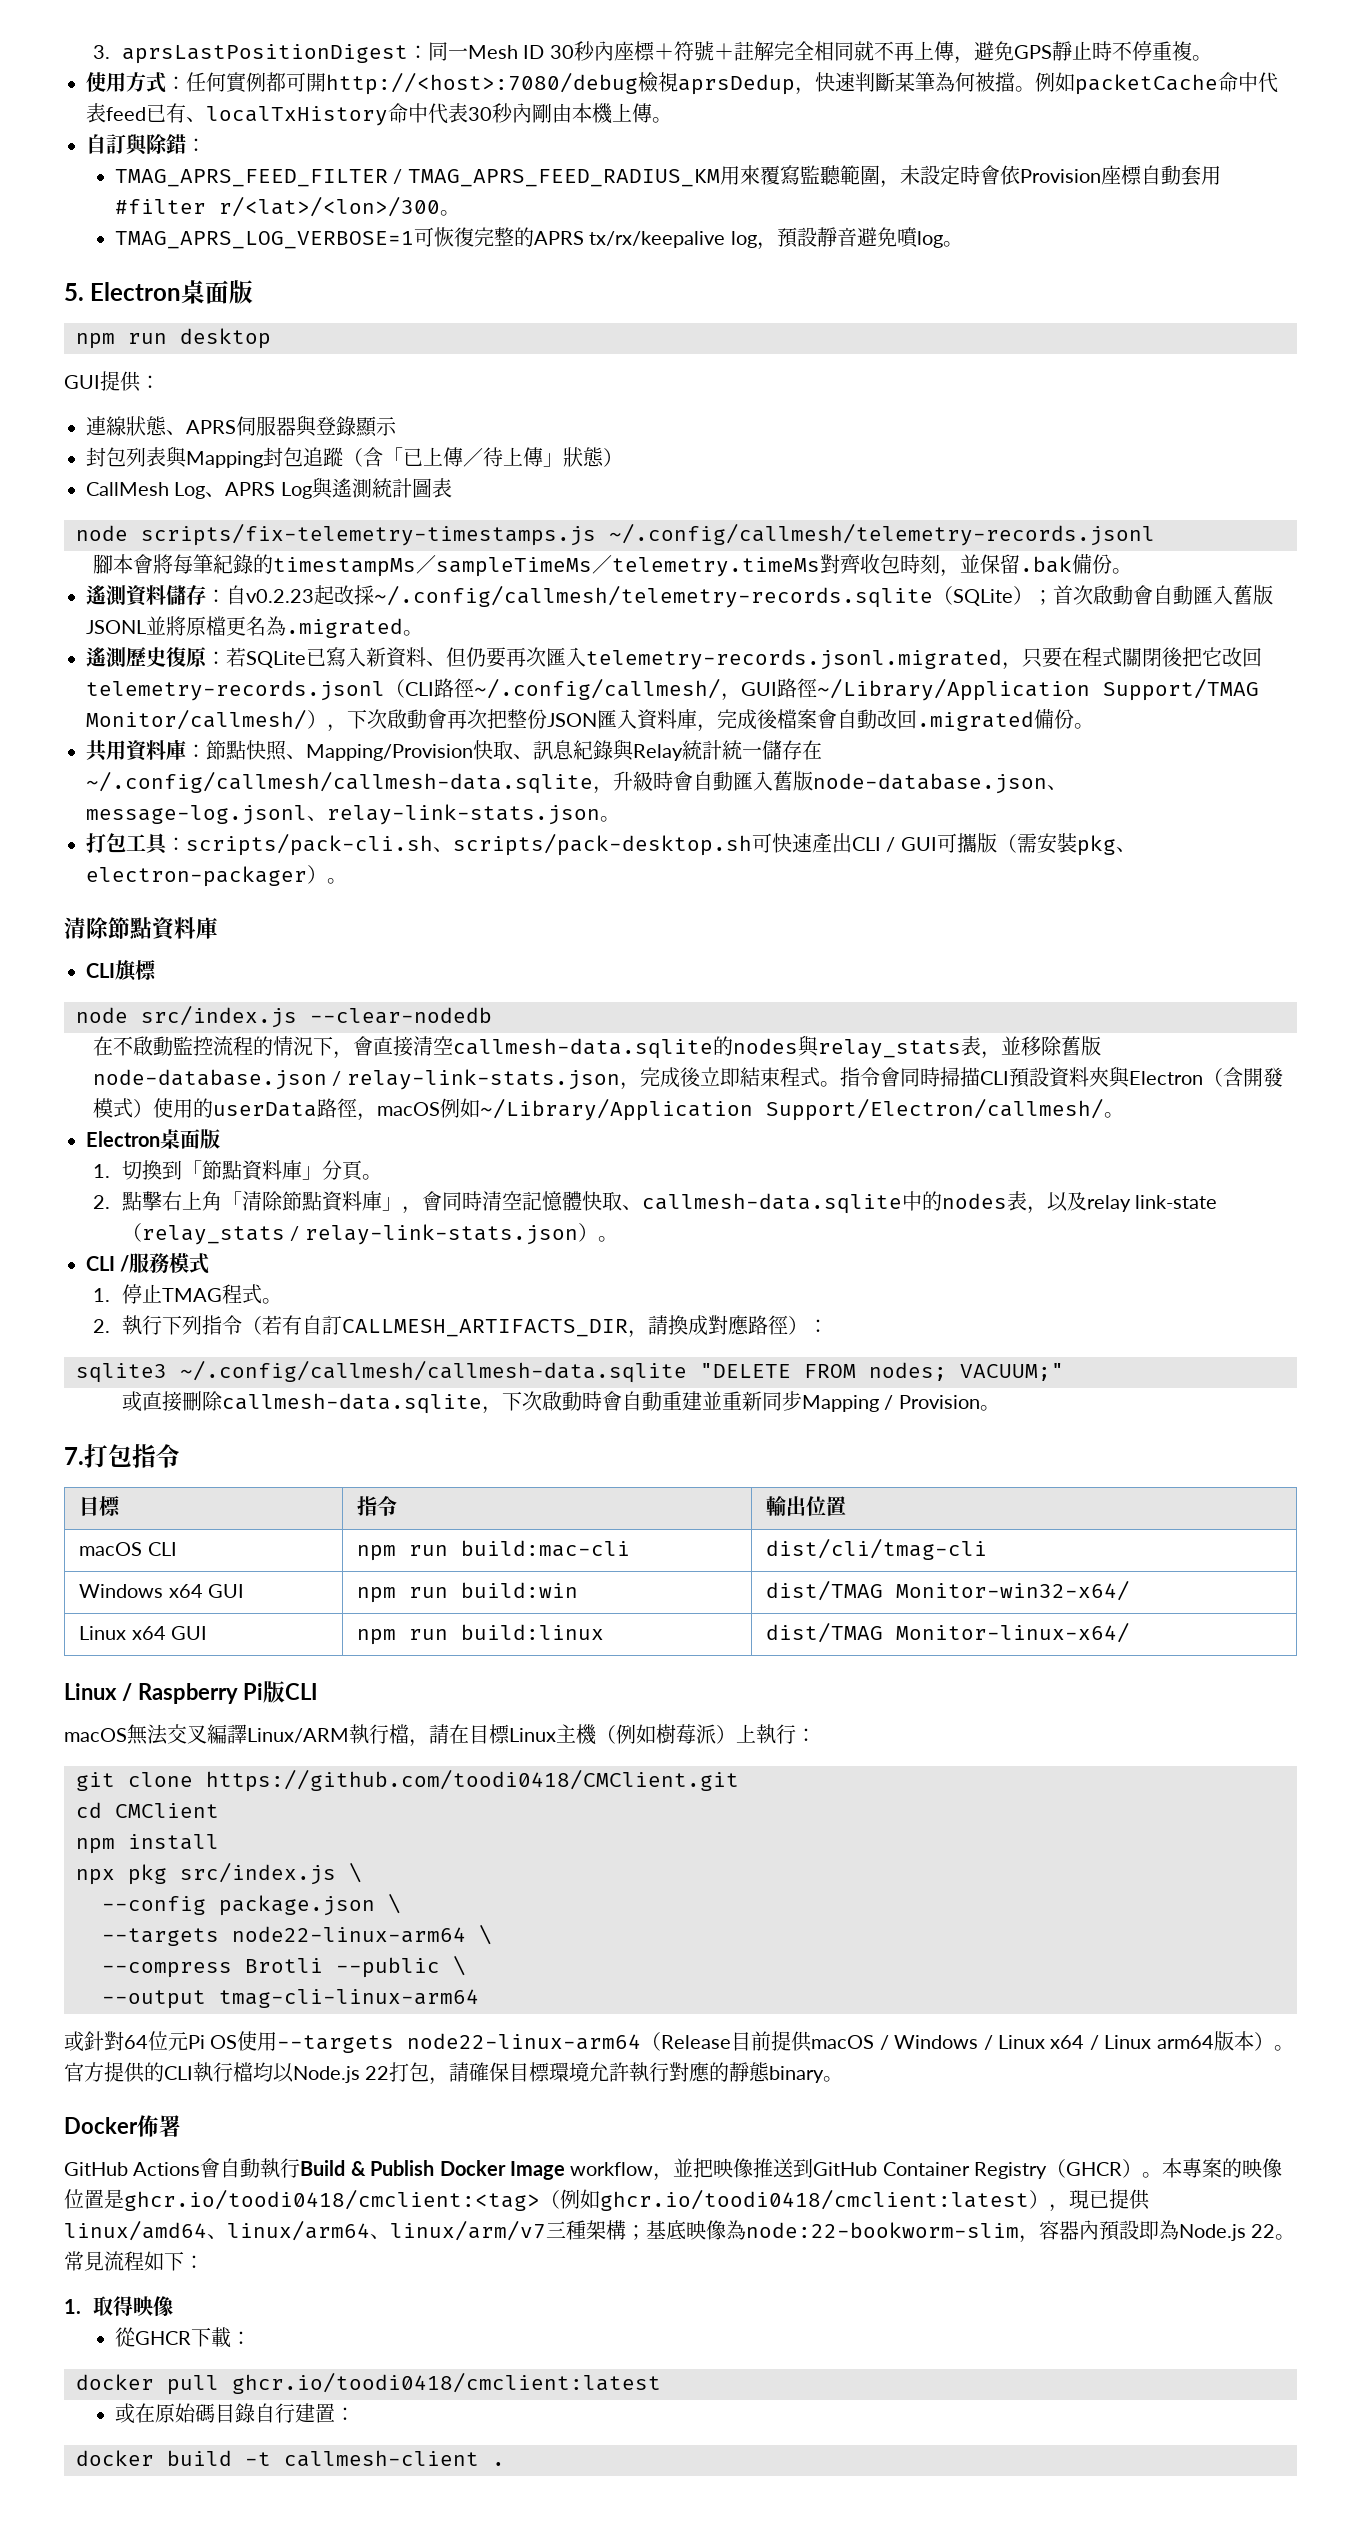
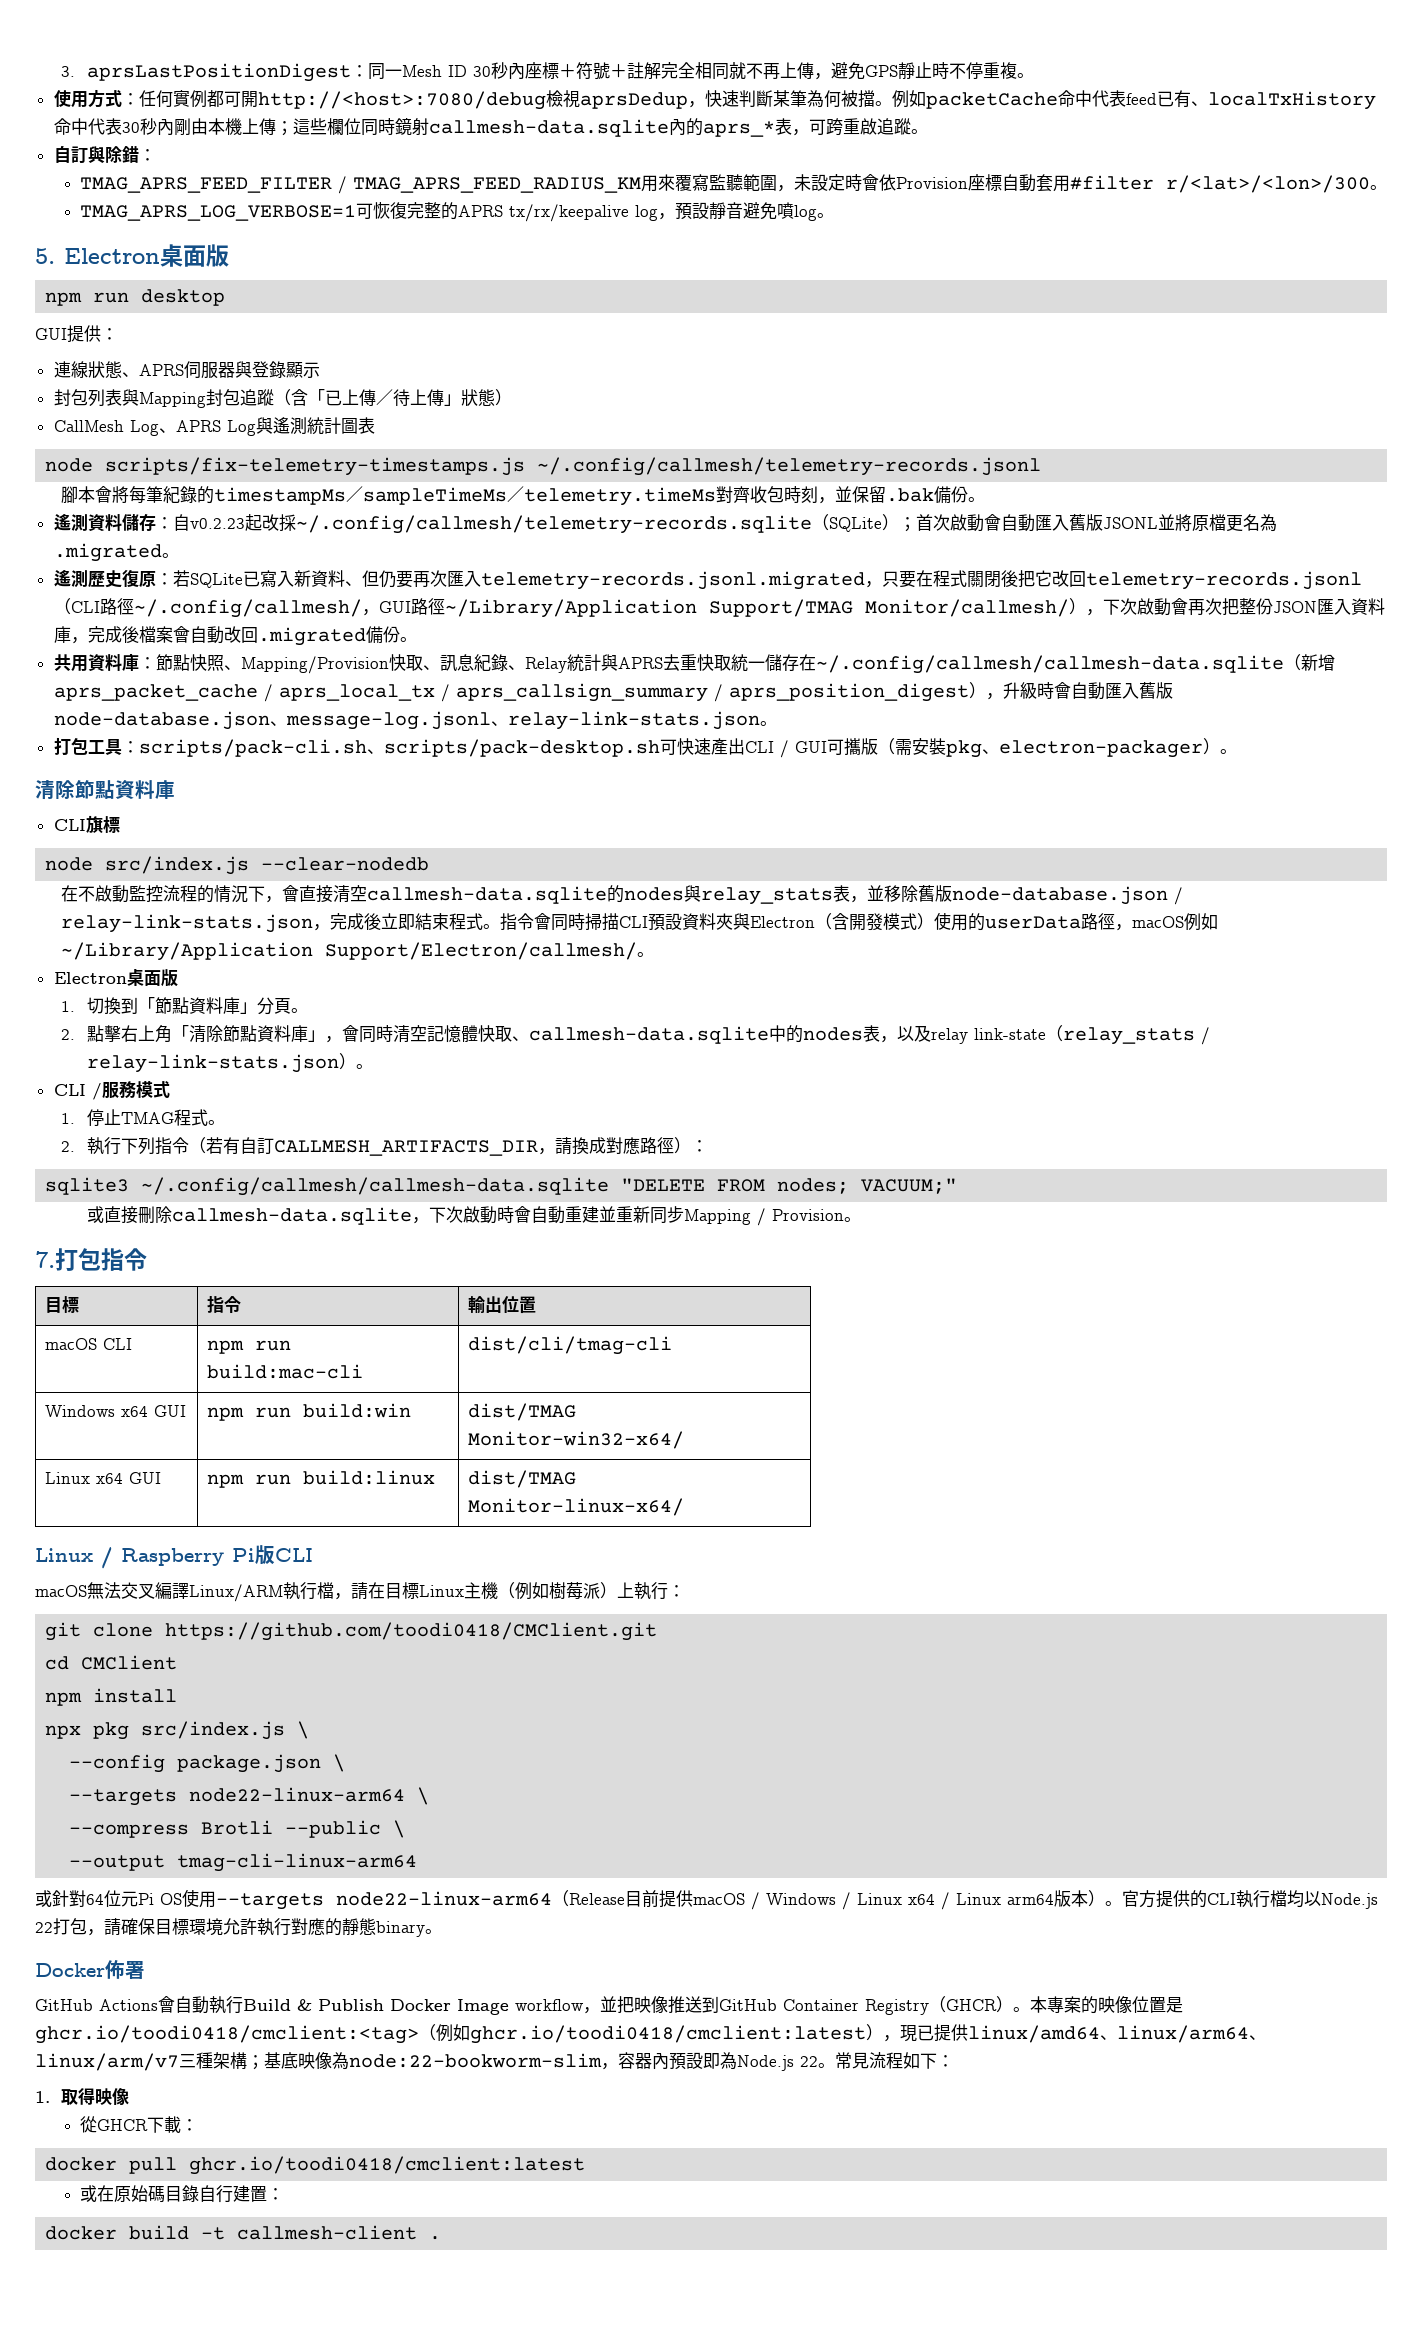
(652, 113) none -> [275,118,911,137] ；這些欄位同時鏡射callmesh-data.sqlite內的aprs_*表，可跨重啟追蹤
[613,739,634,761] 與 -> [507,665,525,670] 、
[722,740,822,760] [86,771,593,794] 統一儲存在~/.config/callmesh/callmesh-data.sqlite -> [600,654,1335,674] [53,682,986,702] 與APRS去重快取統一儲存在~/.config/callmesh/callmesh-data.sqlite（新增aprs_packet_cache / aprs_local_tx / aprs_callsign_summary / aprs_position_digest）

